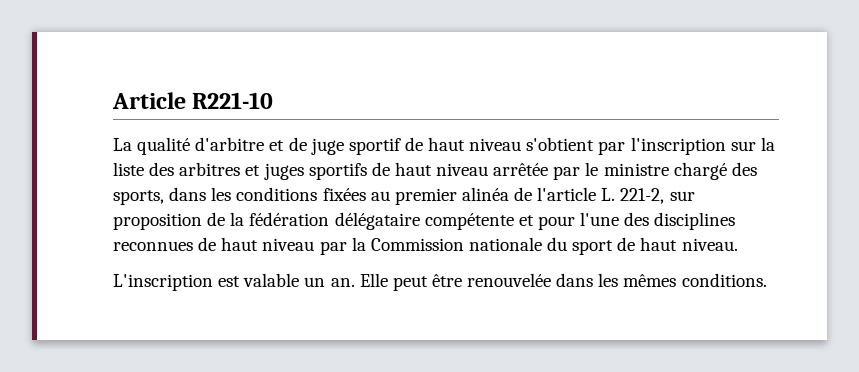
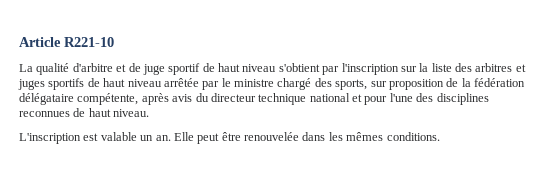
[169,187,665,205] dans les conditions fixées au premier alinéa de l'article L. 221-2, -> (368, 84) none
[424,213,514,230] compétente -> [77,93,350,105] compétente, après avis du directeur technique national
[262,237,678,255] niveau par la Commission nationale du sport de haut -> (111, 112) none

